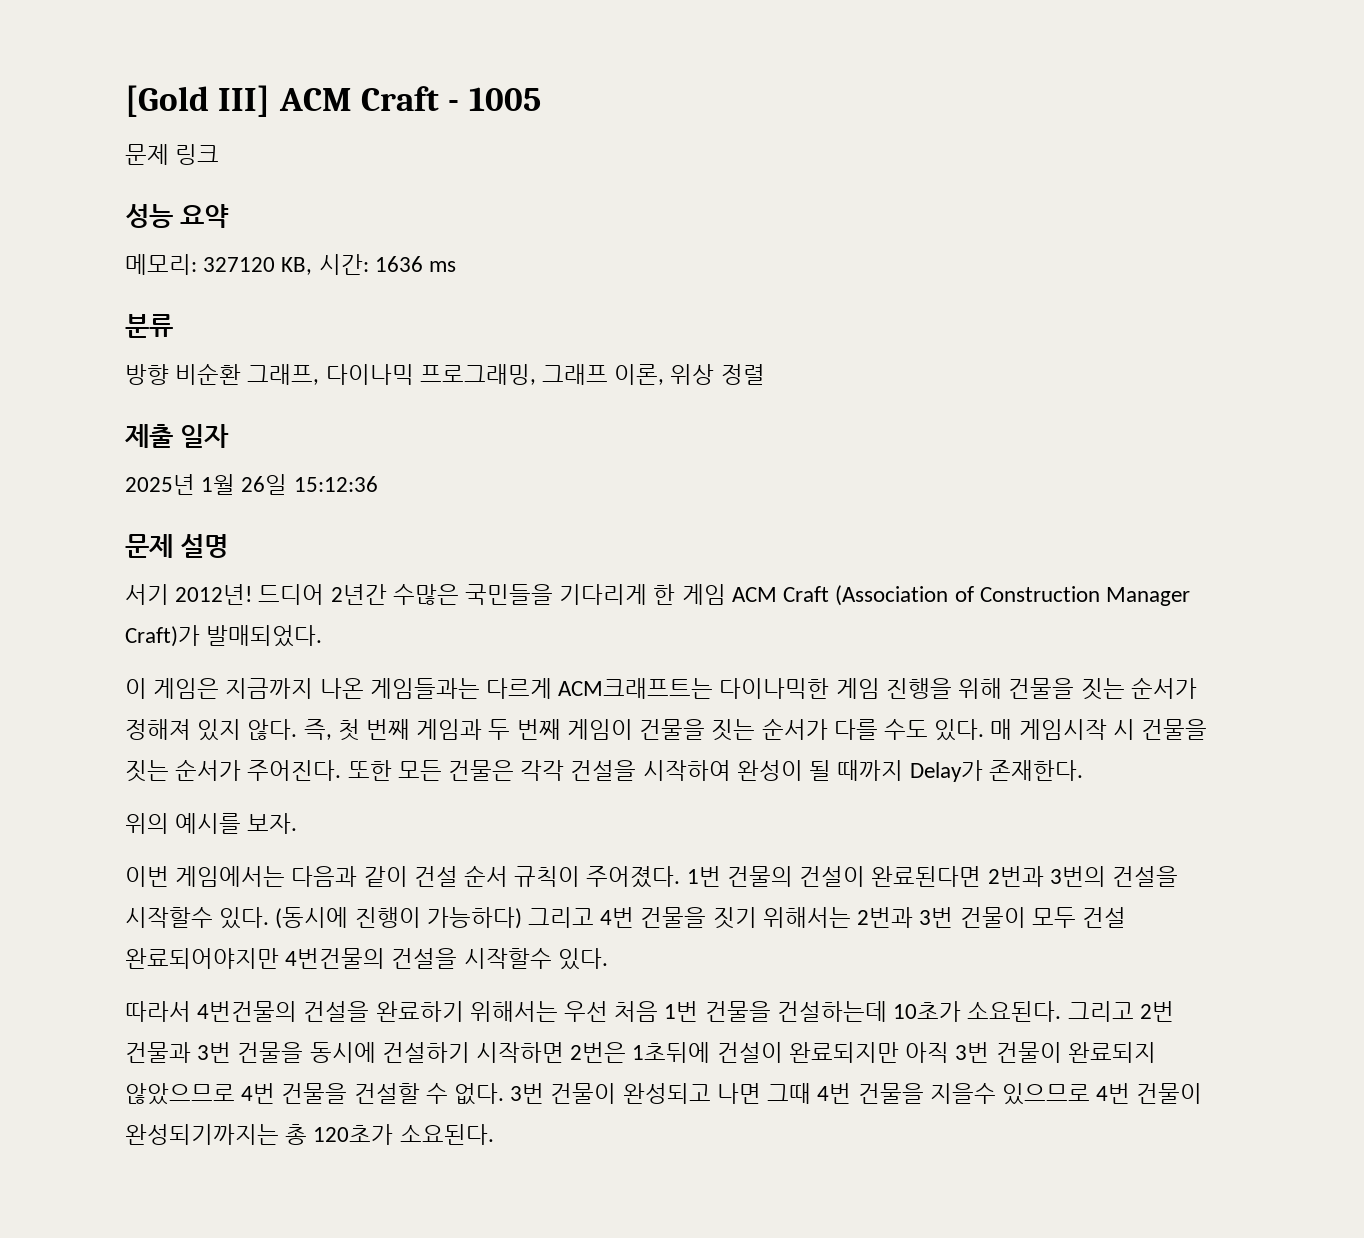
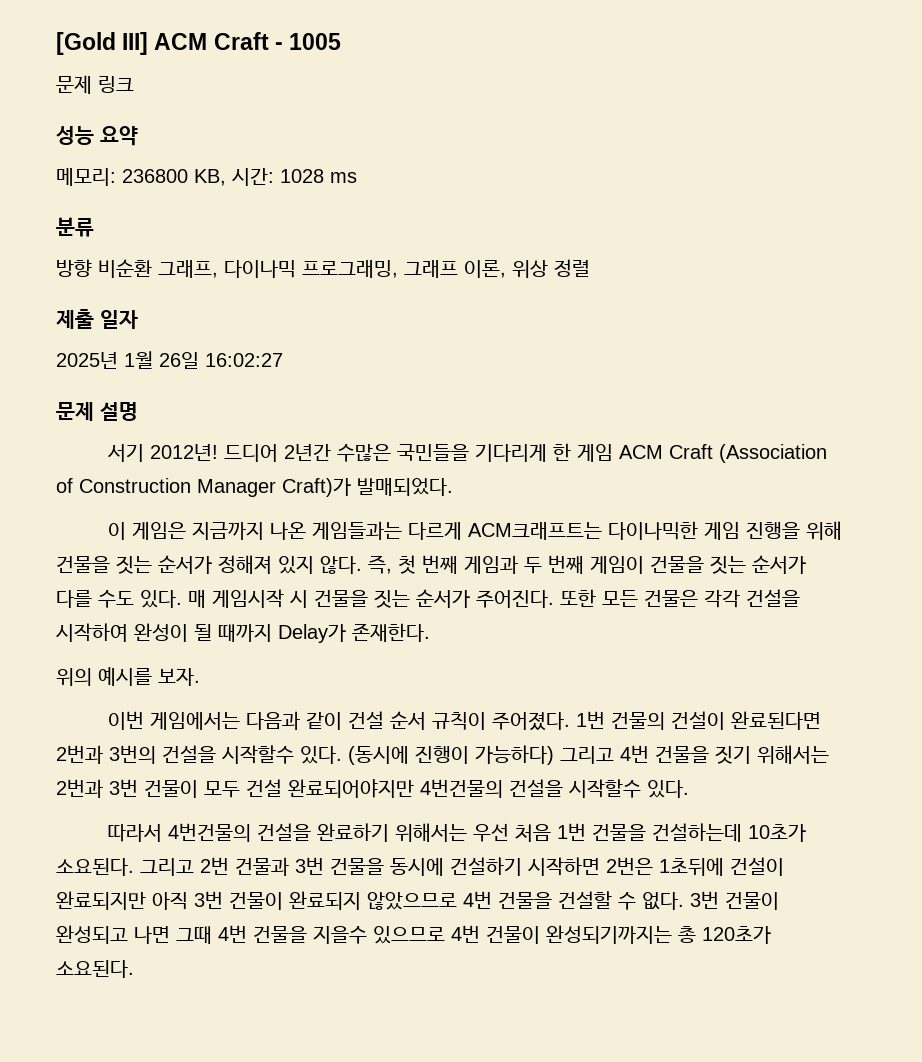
[203,257,276,272] 327120 -> [122,169,188,183] 236800
[374,256,423,272] 1636 -> [280,169,324,183] 1028
[293,476,378,492] 15:12:36 -> [205,353,283,367] 16:02:27

